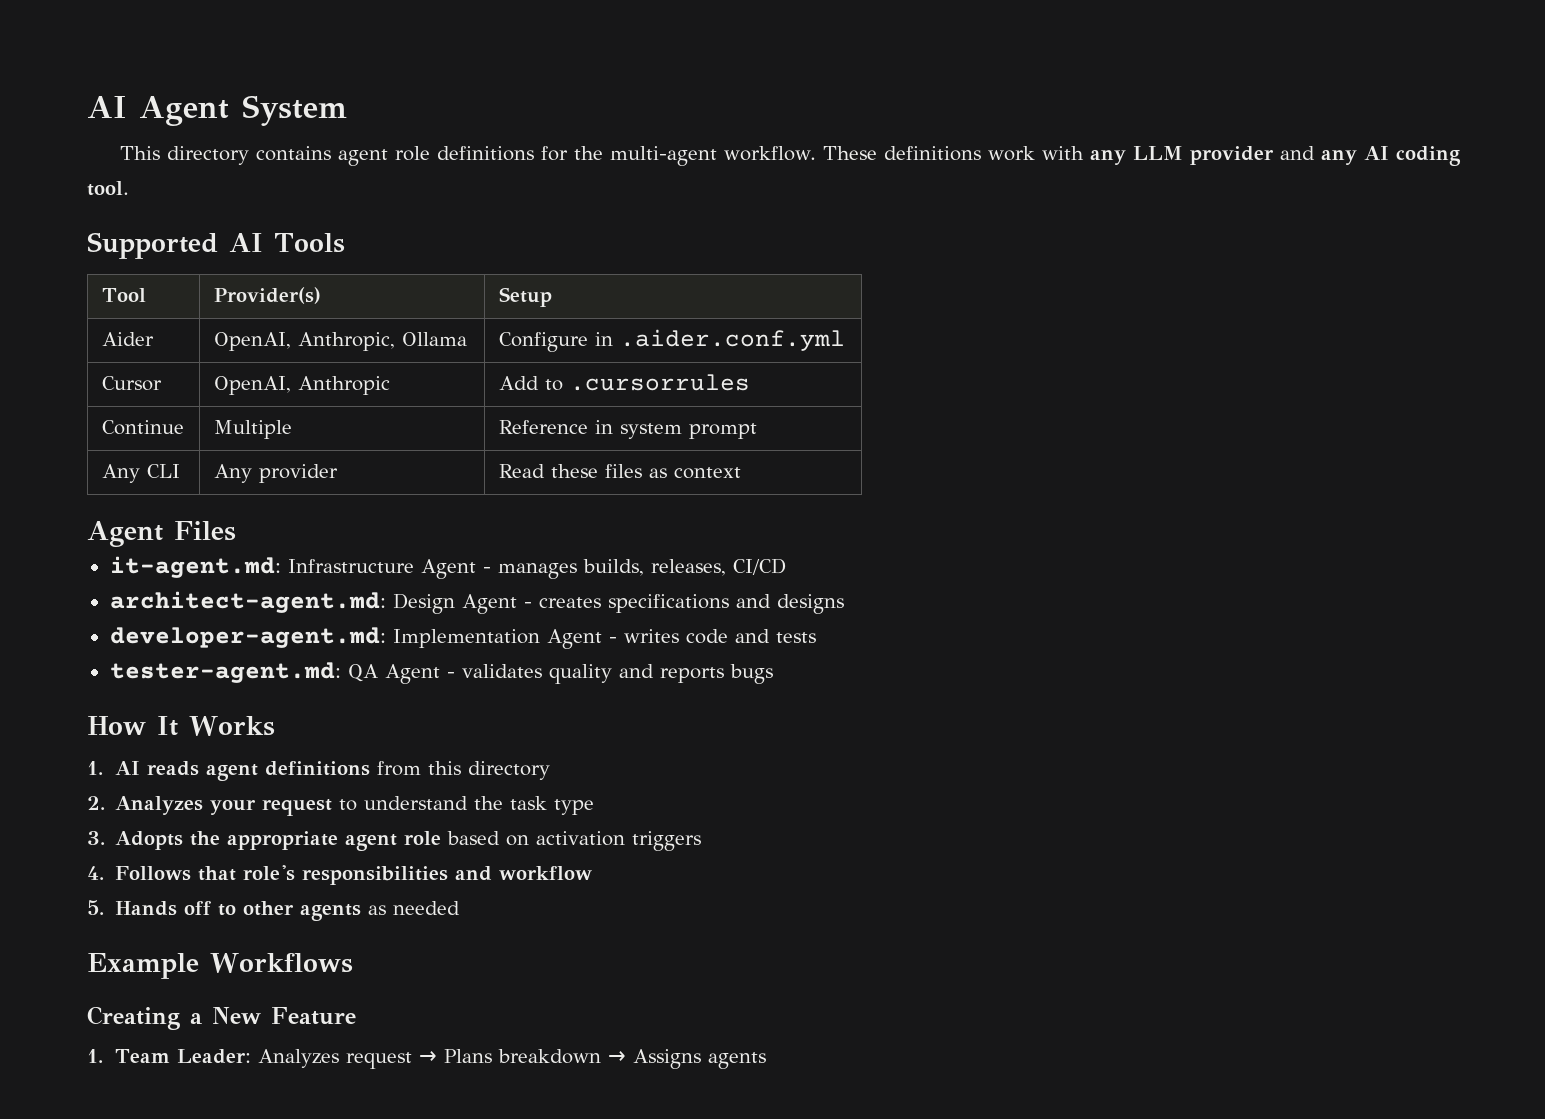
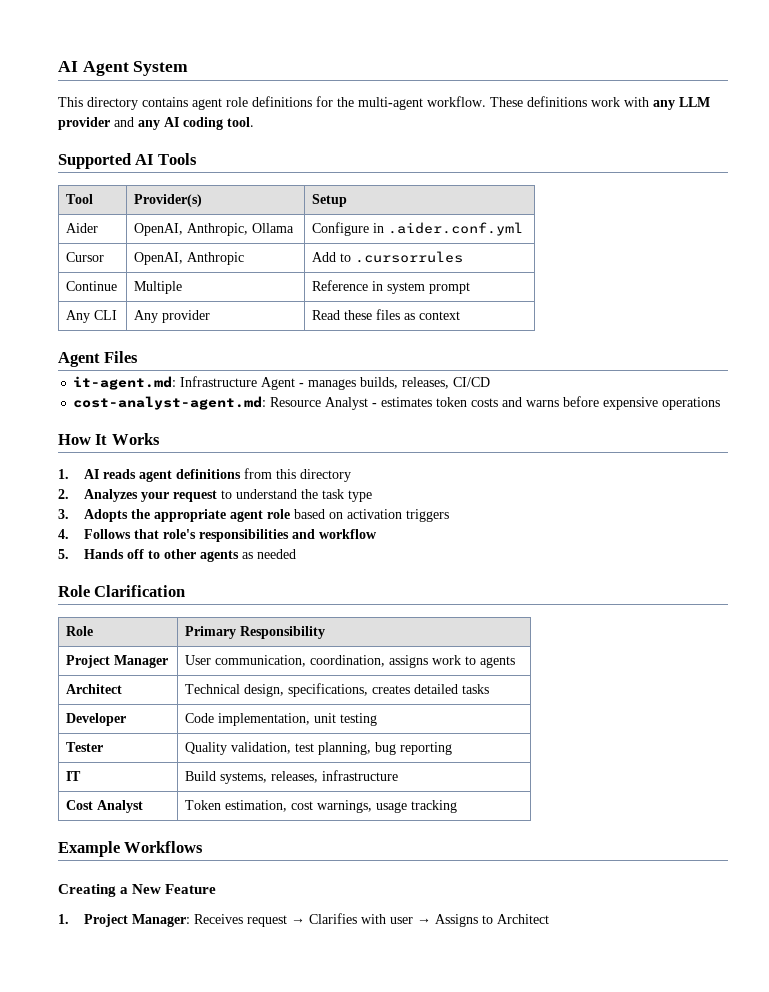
[109,591,844,614] [109,627,816,649] [109,662,773,684] architect-agent.md: Design Agent - creates specifications and designs // developer-agent.md: Implementation Agent - writes code and tests // tester-agent.md: QA Agent - validates quality and reports bugs -> [73,396,721,410] cost-analyst-agent.md: Resource Analyst - estimates token costs and warns before expensive operations
(460, 908) none -> [58,585,186,597] [65,626,93,636] [184,626,325,639] [65,655,168,668] [184,655,515,668] [65,684,122,694] [184,683,489,697] [65,713,126,726] [184,713,377,726] [65,742,103,752] [184,742,452,755] [65,771,81,781] [184,770,398,784] [65,800,143,813] [184,800,457,813] // Role Clarification // Role | Primary Responsibility // Project Manager | User communication, coordination, assigns work to agents // Architect | Technical design, specifications, creates detailed tasks // Developer | Code implementation, unit testing // Tester | Quality validation, test planning, bug reporting // IT | Build systems, releases, infrastructure // Cost Analyst | Token estimation, cost warnings, usage tracking
[114,1049,766,1069] Team Leader: Analyzes request → Plans breakdown → Assigns agents -> [84,913,550,927] Project Manager: Receives request → Clarifies with user → Assigns to Architect

